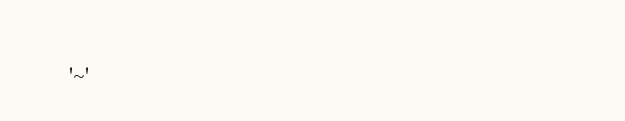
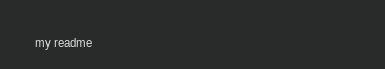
[69,67,89,84] '~' -> [35,38,93,50] my readme

